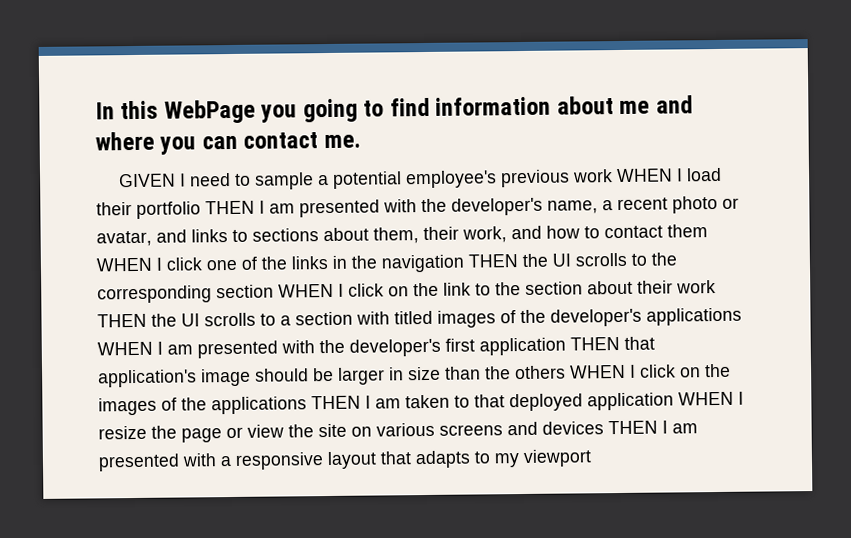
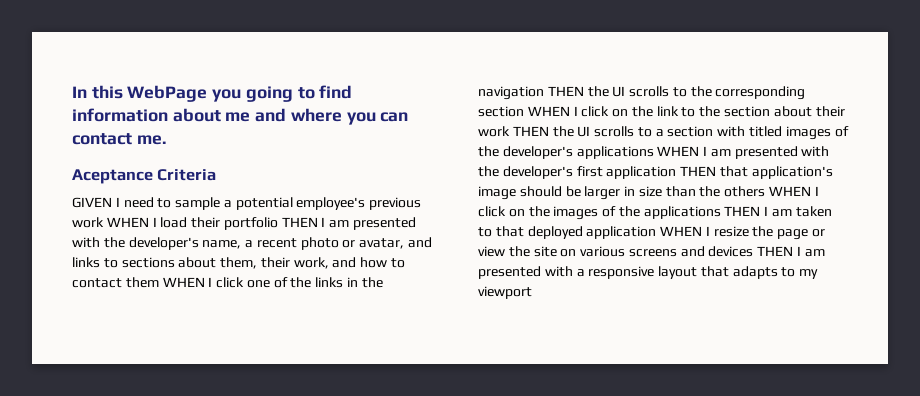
(361, 141) none -> [72,169,217,184] // Aceptance Criteria

